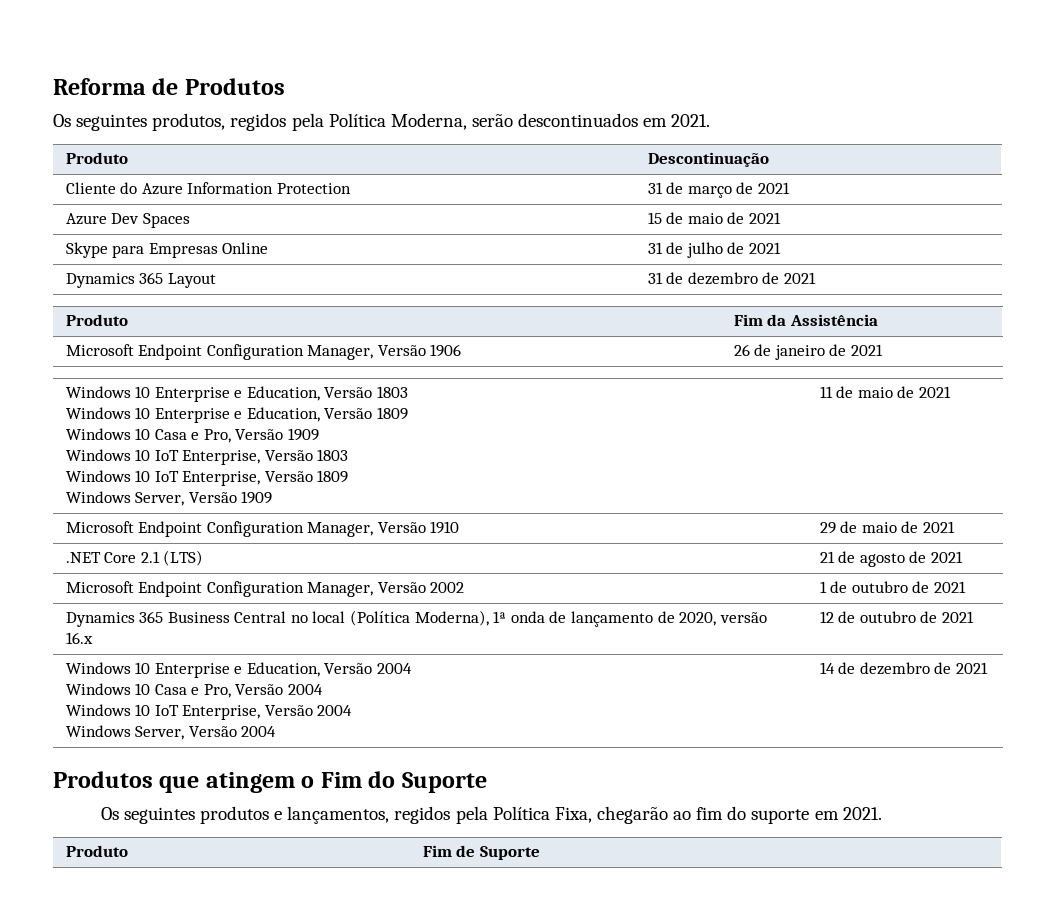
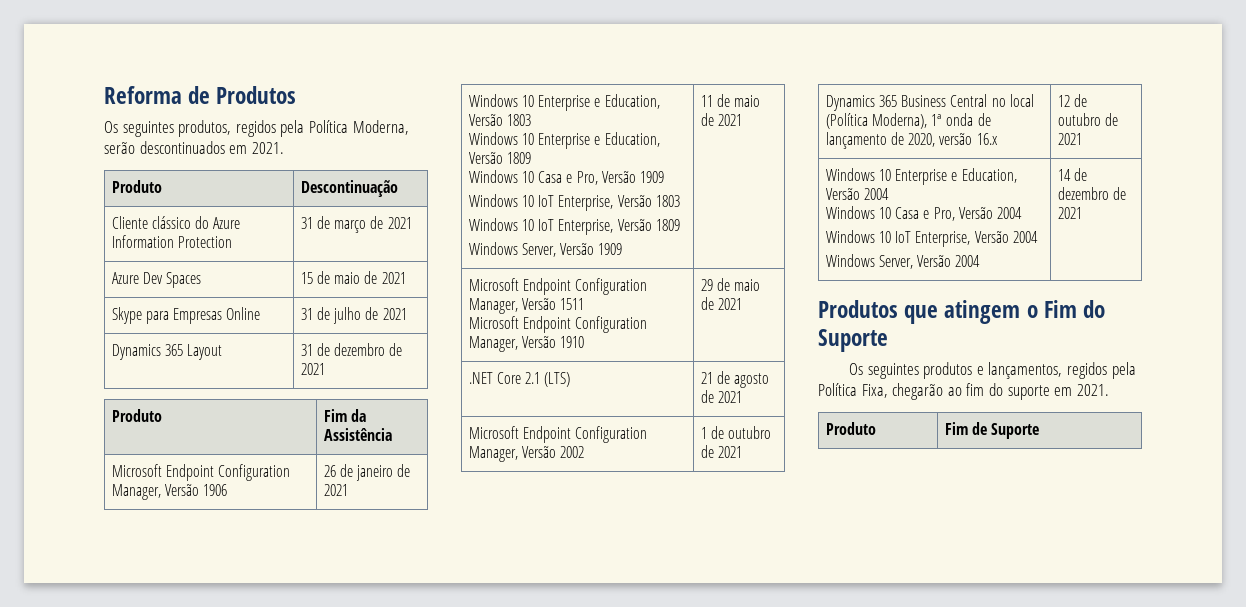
(116, 188) none -> [152,216,192,229] clássico
(426, 527) none -> [560,298,585,310] [468,316,648,333] [468,335,557,352] 1511 // Microsoft Endpoint Configuration Manager, Versão

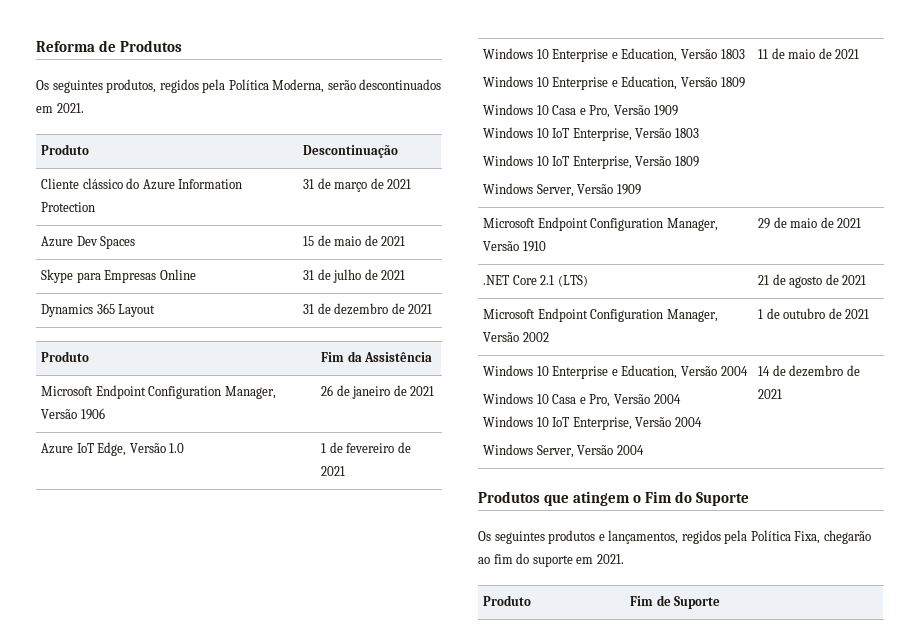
(348, 490) none -> [41,442,185,456] [321,442,411,453] [321,466,346,476] // Azure IoT Edge, Versão 1.0 | 1 de fevereiro de 2021
[560,298,585,310] [468,316,648,333] [468,335,557,352] 1511 // Microsoft Endpoint Configuration Manager, Versão -> (520, 246) none
[825,94,1034,111] [825,113,991,129] [825,132,998,149] [1057,94,1088,107] [1057,113,1119,126] [1057,133,1082,145] // Dynamics 365 Business Central no local (Política Moderna), 1ª onda de lançamento de 2020, versão 16.x | 12 de outubro de 2021 -> (870, 314) none

